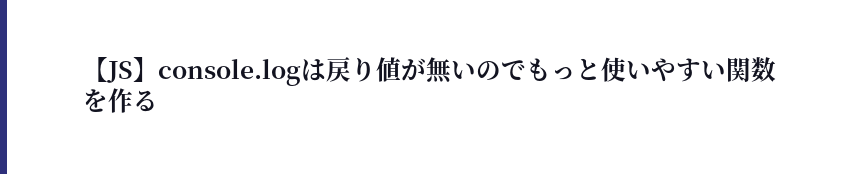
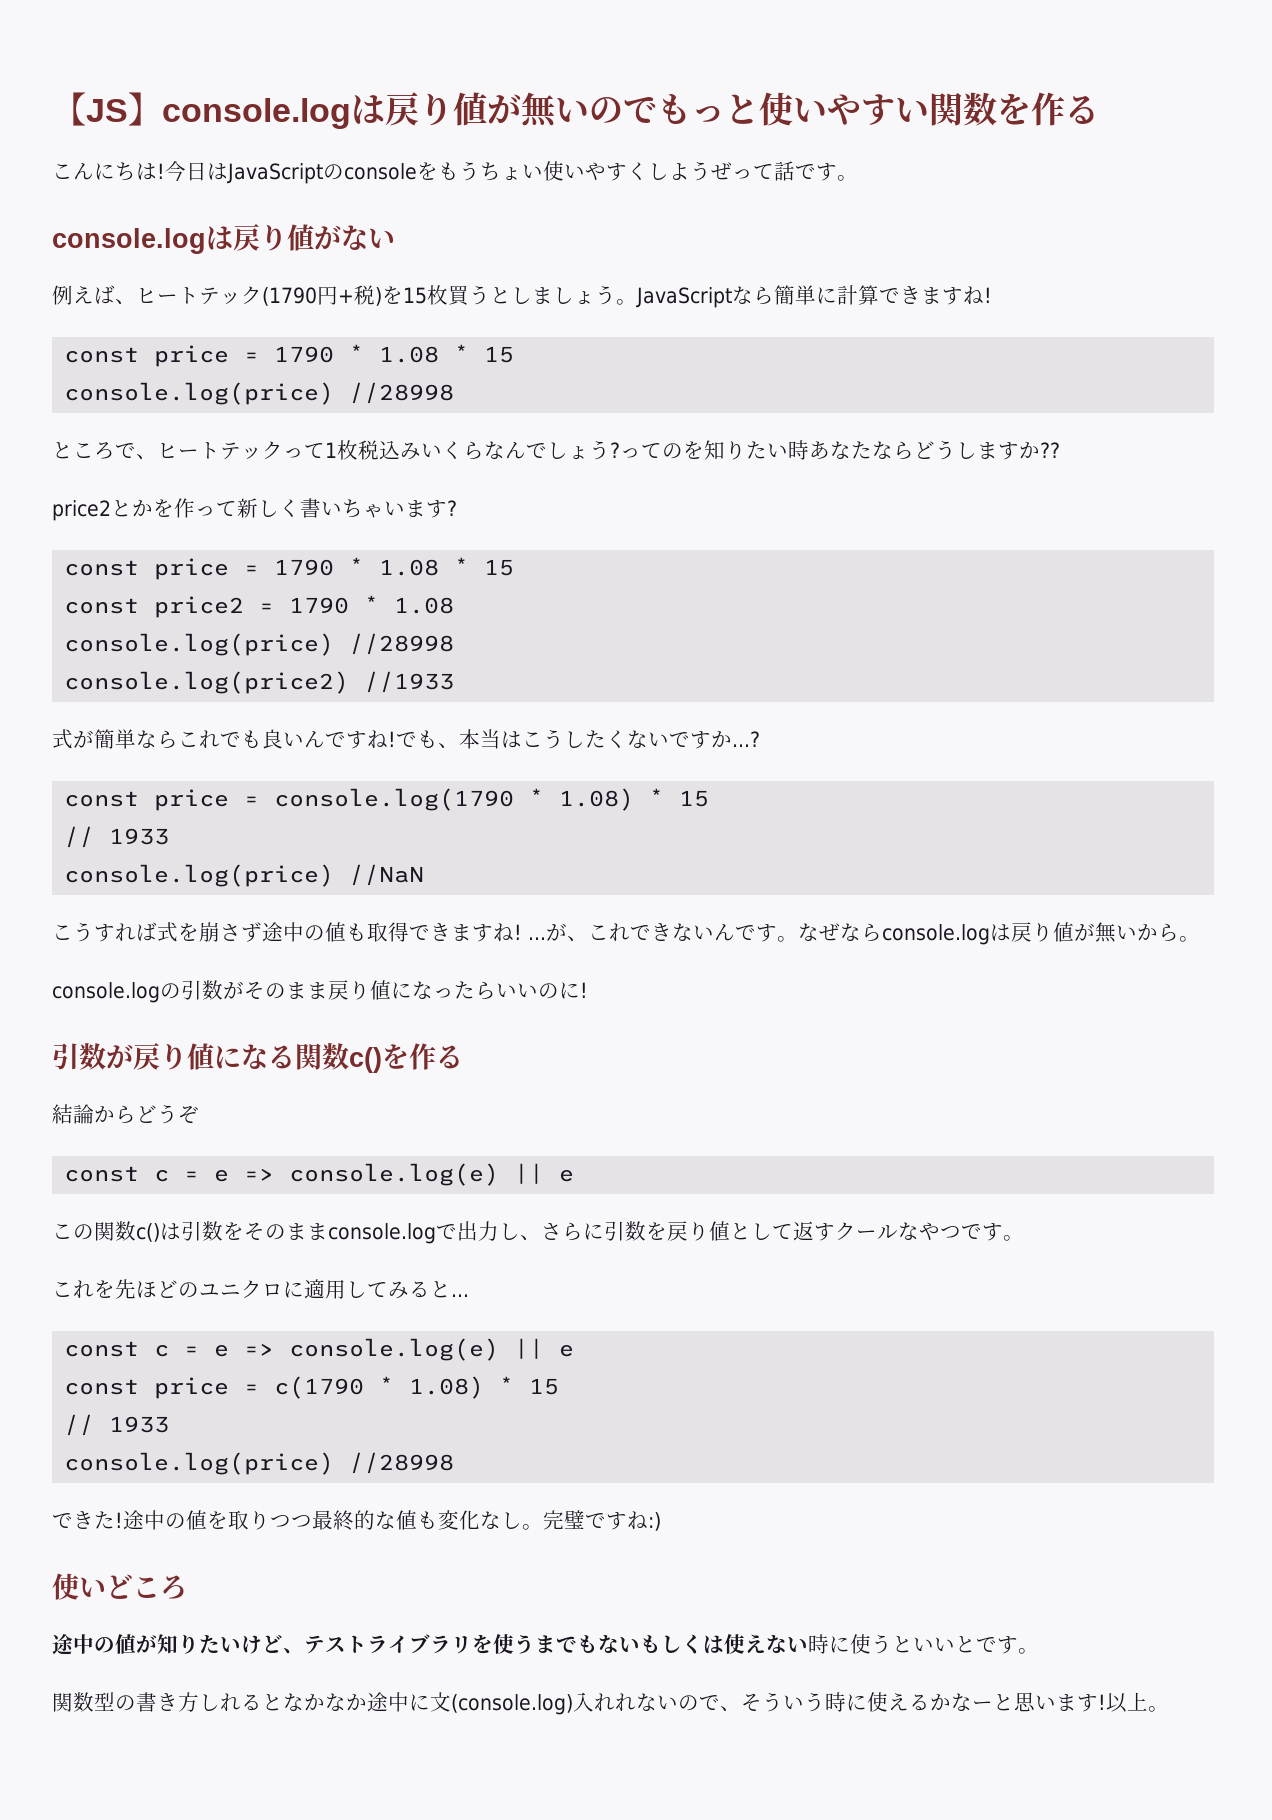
(158, 101) none -> [52,161,858,184] [52,224,395,254] [52,285,992,308] [64,344,515,367] [64,382,455,405] [52,440,1060,460] [52,498,457,521] [64,557,515,580] [64,595,455,618] [64,633,455,656] [64,671,455,694] [52,729,760,749] [64,788,710,811] [64,826,170,848] [64,864,425,887] [52,922,1200,945] [52,980,588,1003] [52,1043,463,1073] [52,1104,199,1124] [64,1163,575,1186] [52,1221,1024,1244] [52,1279,469,1299] [64,1338,575,1361] [64,1376,560,1399] [64,1414,170,1436] [64,1452,455,1475] [52,1510,661,1531] [52,1573,187,1600] [52,1634,1039,1655] [52,1692,1169,1715] // こんにちは!今日はJavaScriptのconsoleをもうちょい使いやすくしようぜって話です。 // console.logは戻り値がない // 例えば、ヒートテック(1790円+税)を15枚買うとしましょう。JavaScriptなら簡単に計算できますね! // const price = 1790 * 1.08 * 15 // console.log(price) //28998 // ところで、ヒートテックって1枚税込みいくらなんでしょう?ってのを知りたい時あなたならどうしますか?? // price2とかを作って新しく書いちゃいます? // const price = 1790 * 1.08 * 15 // const price2 = 1790 * 1.08 // console.log(price) //28998 // console.log(price2) //1933 // 式が簡単ならこれでも良いんですね!でも、本当はこうしたくないですか...? // const price = console.log(1790 * 1.08) * 15 // // 1933 // console.log(price) //NaN // こうすれば式を崩さず途中の値も取得できますね! ...が、これできないんです。なぜならconsole.logは戻り値が無いから。 // console.logの引数がそのまま戻り値になったらいいのに! // 引数が戻り値になる関数c()を作る // 結論からどうぞ // const c = e => console.log(e) || e // この関数c()は引数をそのままconsole.logで出力し、さらに引数を戻り値として返すクールなやつです。 // これを先ほどのユニクロに適用してみると... // const c = e => console.log(e) || e // const price = c(1790 * 1.08) * 15 // // 1933 // console.log(price) //28998 // できた!途中の値を取りつつ最終的な値も変化なし。完璧ですね:) // 使いどころ // 途中の値が知りたいけど、テストライブラリを使うまでもないもしくは使えない時に使うといいとです。 // 関数型の書き方しれるとなかなか途中に文(console.log)入れれないので、そういう時に使えるかなーと思います!以上。

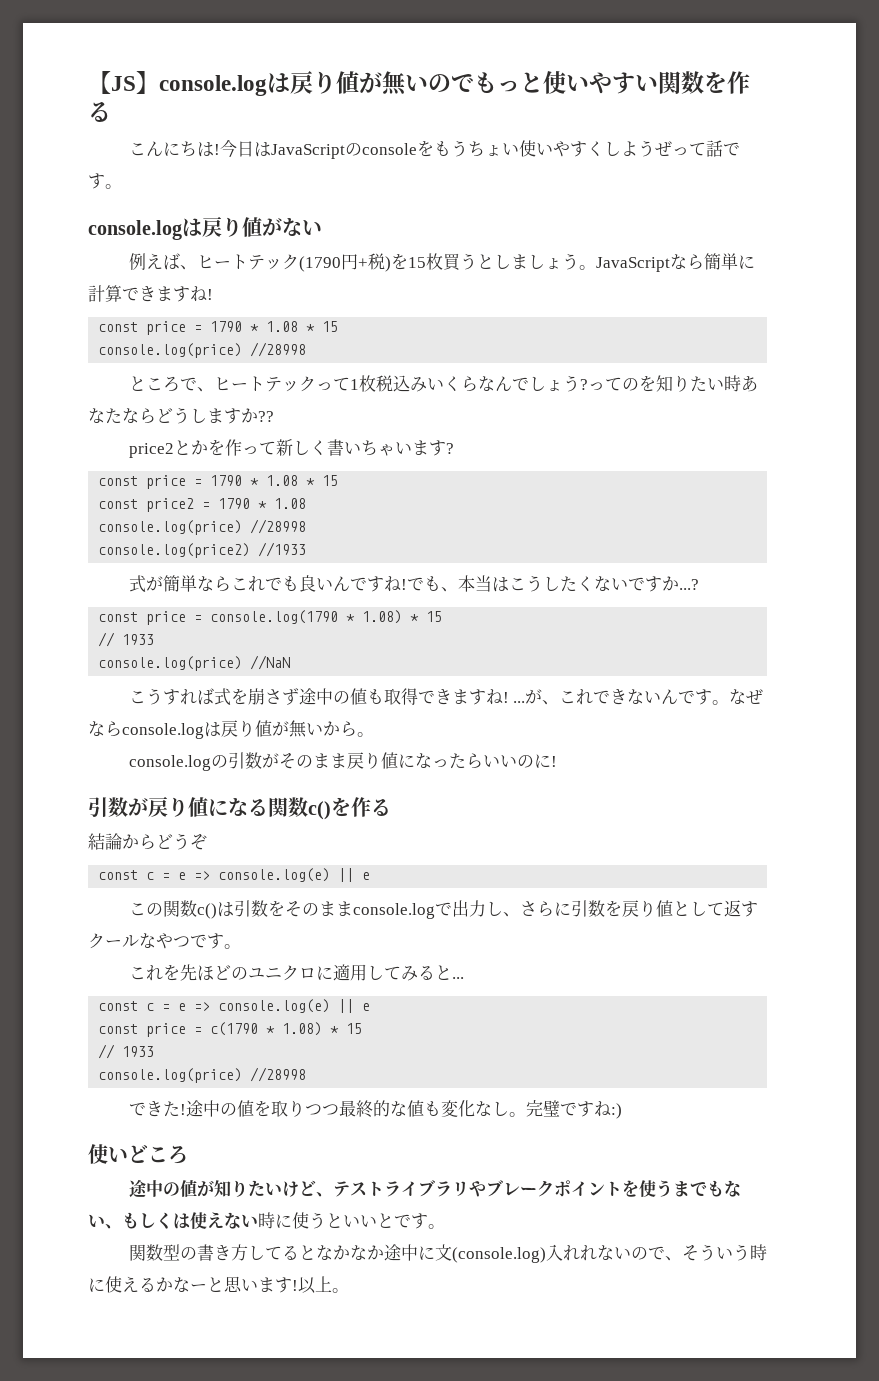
(472, 1645) none -> [468,1180,622,1197] やブレークポイント
(640, 1644) none -> [105,1224,122,1229] 、
[220,1693,241,1712] れ -> [264,1246,282,1260] て

